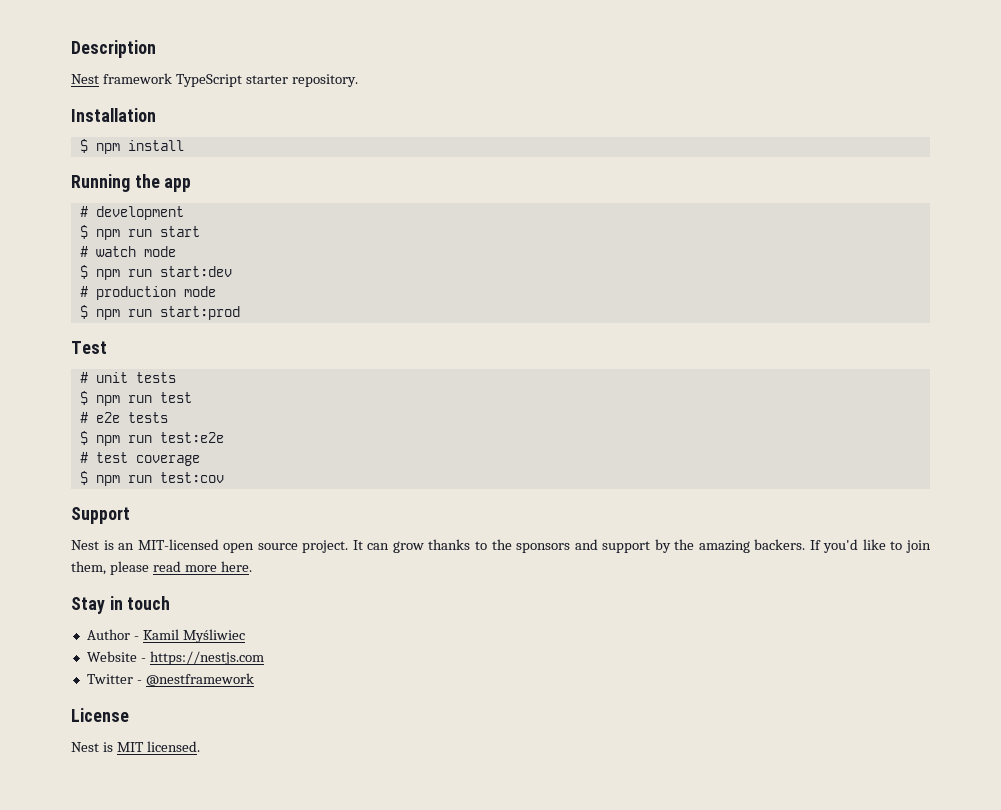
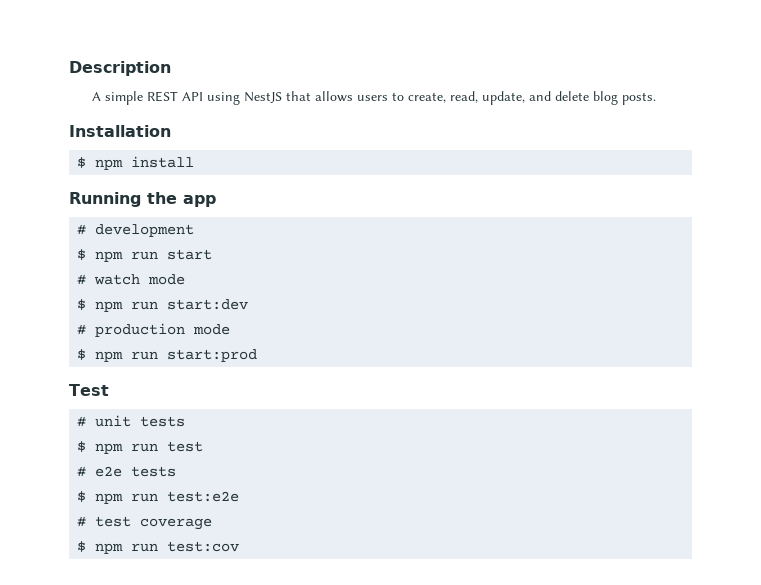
[71,73,358,87] Nest framework TypeScript starter repository. -> [92,91,657,105] A simple REST API using NestJS that allows users to create, read, update, and delete blog posts.
[71,507,130,524] [71,539,931,553] [71,561,252,575] [71,596,171,614] [86,629,245,643] [86,651,264,665] [86,673,254,686] [71,708,129,722] [71,741,200,752] // Support // Nest is an MIT-licensed open source project. It can grow thanks to the sponsors and support by the amazing backers. If you'd like to join them, please read more here. // Stay in touch // Author - Kamil Myśliwiec // Website - https://nestjs.com // Twitter - @nestframework // License // Nest is MIT licensed. -> (240, 546) none

